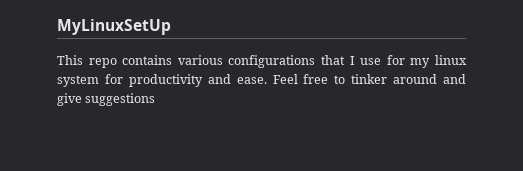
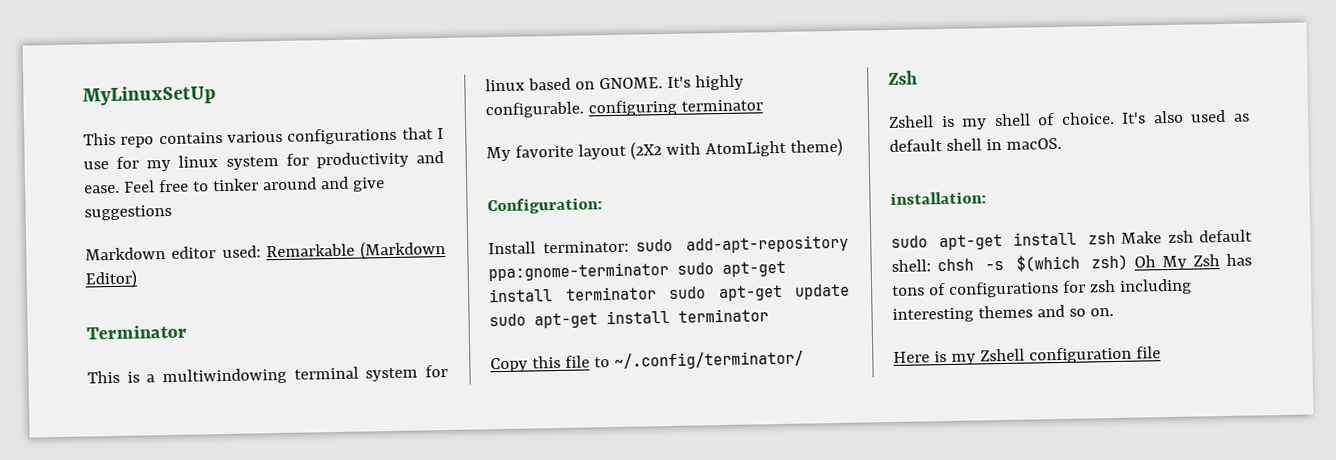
(156, 99) none -> [85,240,446,261] [85,269,137,289] [86,324,187,340] [87,364,448,386] [485,74,744,92] [485,99,763,119] [486,137,843,162] [487,197,603,215] [488,234,849,255] [488,260,786,282] [489,283,850,303] [489,308,769,329] [490,350,804,373] [888,70,918,86] [888,109,1250,130] [889,137,1062,153] [890,191,987,205] [891,229,1253,251] [891,253,1252,272] [892,278,1192,298] [892,304,1114,323] [893,346,1161,365] // Markdown editor used: Remarkable (Markdown Editor) // Terminator // This is a multiwindowing terminal system for linux based on GNOME. It's highly configurable. configuring terminator // My favorite layout (2X2 with AtomLight theme) // Configuration: // Install terminator: sudo add-apt-repository ppa:gnome-terminator sudo apt-get install terminator sudo apt-get update sudo apt-get install terminator // Copy this file to ~/.config/terminator/ // Zsh // Zshell is my shell of choice. It's also used as default shell in macOS. // installation: // sudo apt-get install zsh Make zsh default shell: chsh -s $(which zsh) Oh My Zsh has tons of configurations for zsh including interesting themes and so on. // Here is my Zshell configuration file

